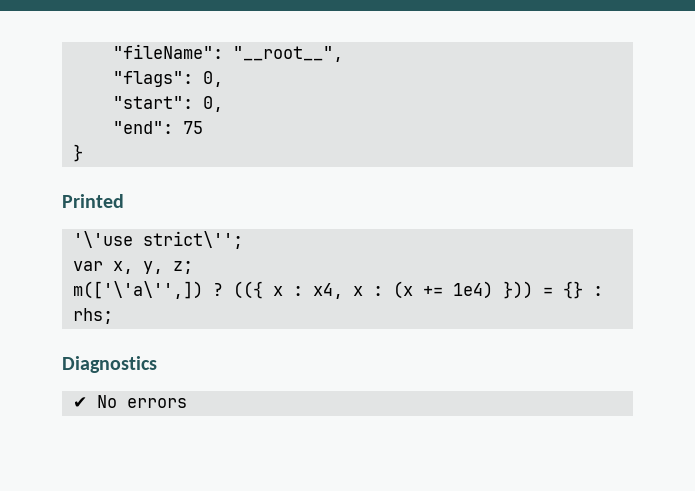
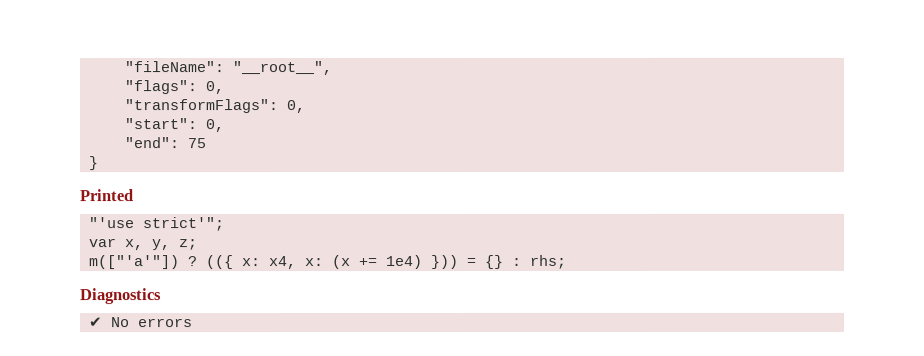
(224, 79) none -> [123,99,305,114] // "transformFlags": 0,
[73,231,244,249] '\'use strict\''; -> [88,217,225,232] "'use strict'";
[73,281,204,299] m(['\'a\'',]) -> [88,255,180,270] m(["'a'"])
[273,283,384,299] x : x4, x : -> [241,256,324,270] x: x4, x:

